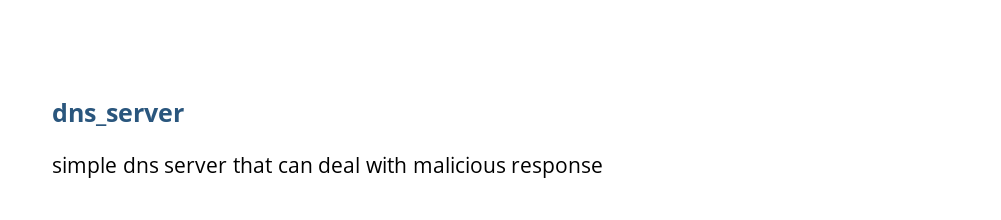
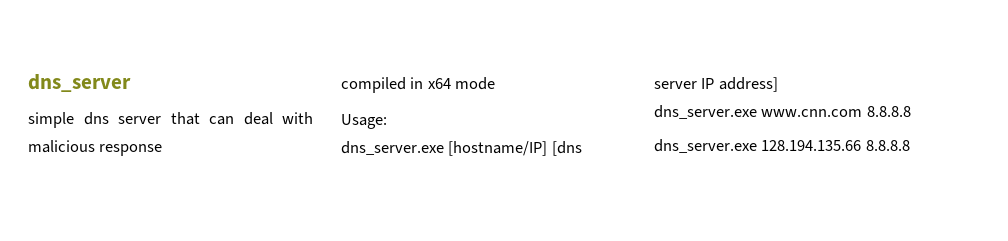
(604, 169) none -> [341,77,496,93] [341,114,387,129] [341,141,582,156] [654,77,778,92] [654,105,911,119] [654,139,910,153] // compiled in x64 mode // Usage: // dns_server.exe [hostname/IP] [dns server IP address] // dns_server.exe www.cnn.com 8.8.8.8 // dns_server.exe 128.194.135.66 8.8.8.8

